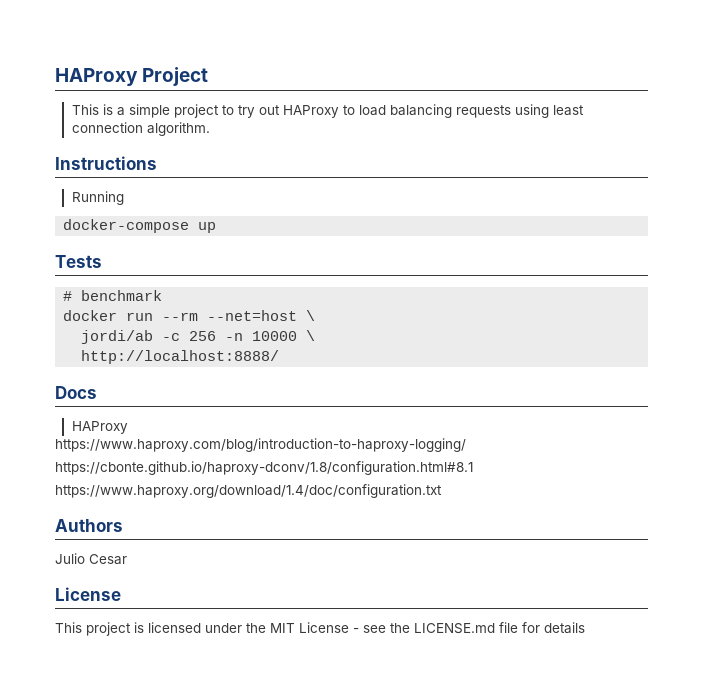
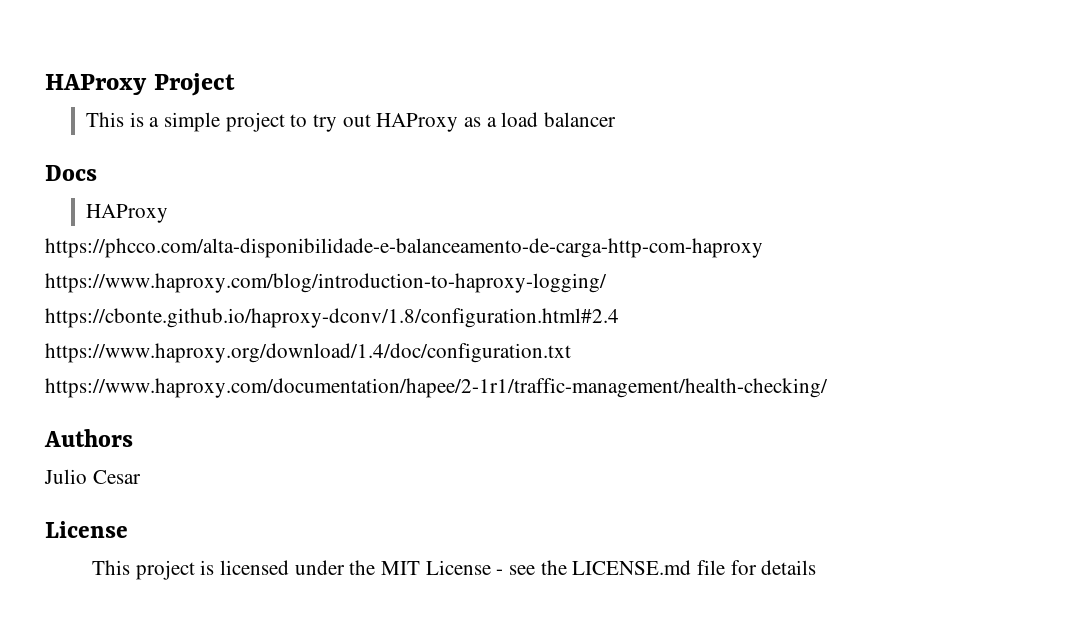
[342,104,584,118] [71,122,210,136] [55,156,157,170] [71,191,124,205] [63,219,217,233] [55,255,102,268] [63,290,163,301] [63,310,316,321] [81,330,316,344] [81,350,280,364] to load balancing requests using least connection algorithm. // Instructions // Running // docker-compose up // Tests // # benchmark // docker run --rm --net=host \ // jordi/ab -c 256 -n 10000 \ // http://localhost:8888/ -> [464,112,617,127] as a load balancer
(128, 427) none -> [45,238,763,258] // https://phcco.com/alta-disponibilidade-e-balanceamento-de-carga-http-com-haproxy
[55,461,473,475] https://cbonte.github.io/haproxy-dconv/1.8/configuration.html#8.1 -> [45,308,619,328] https://cbonte.github.io/haproxy-dconv/1.8/configuration.html#2.4
(442, 491) none -> [45,378,828,398] // https://www.haproxy.com/documentation/hapee/2-1r1/traffic-management/health-checking/

